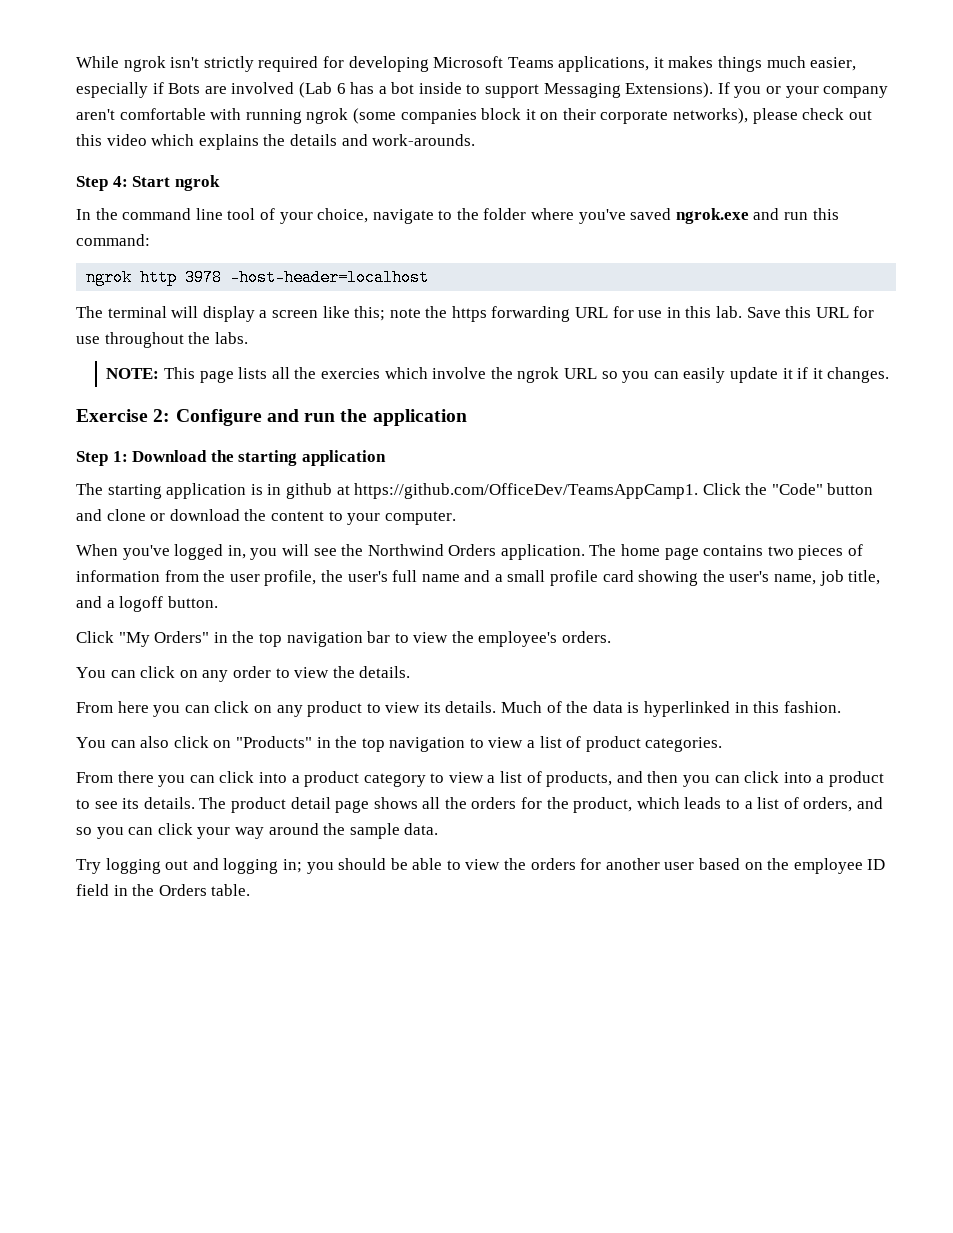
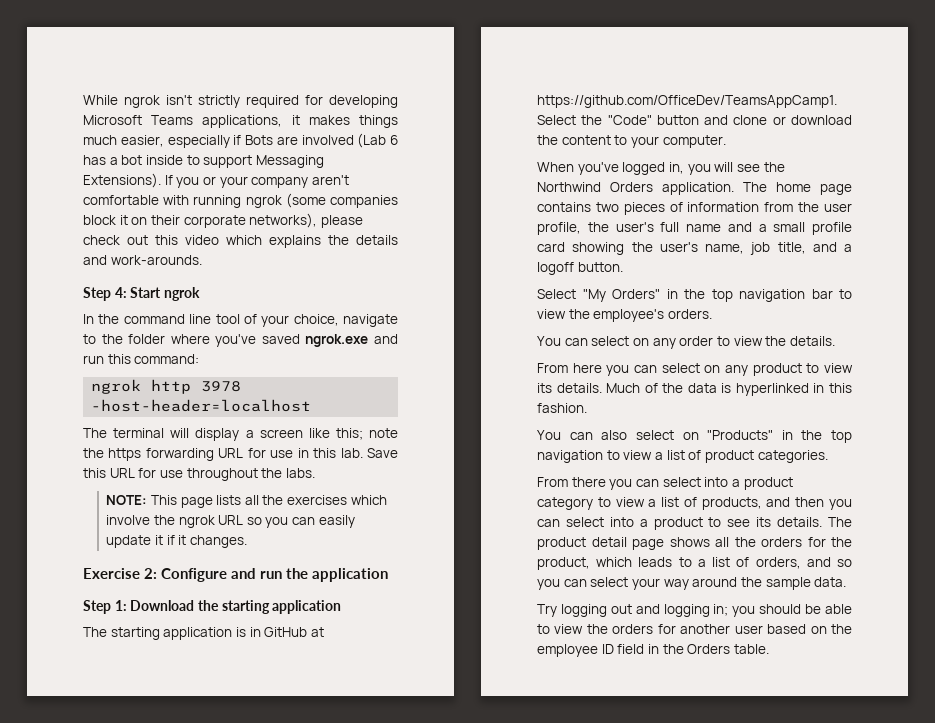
[321,368,381,379] exercies -> [287,495,348,505] exercises
[285,483,332,499] github -> [264,627,308,637] GitHub
[702,483,741,495] Click -> [537,115,576,125] Select
[76,631,114,643] Click -> [537,289,576,299] Select
[140,666,176,678] click -> [591,336,630,346] select
[214,701,250,713] click -> [661,363,700,373] select
[173,736,209,748] click -> [635,430,674,440] select
[219,771,255,783] click -> [662,477,701,487] select
[744,771,780,783] click -> [565,517,604,527] select
[157,823,193,835] click -> [590,577,629,587] select

